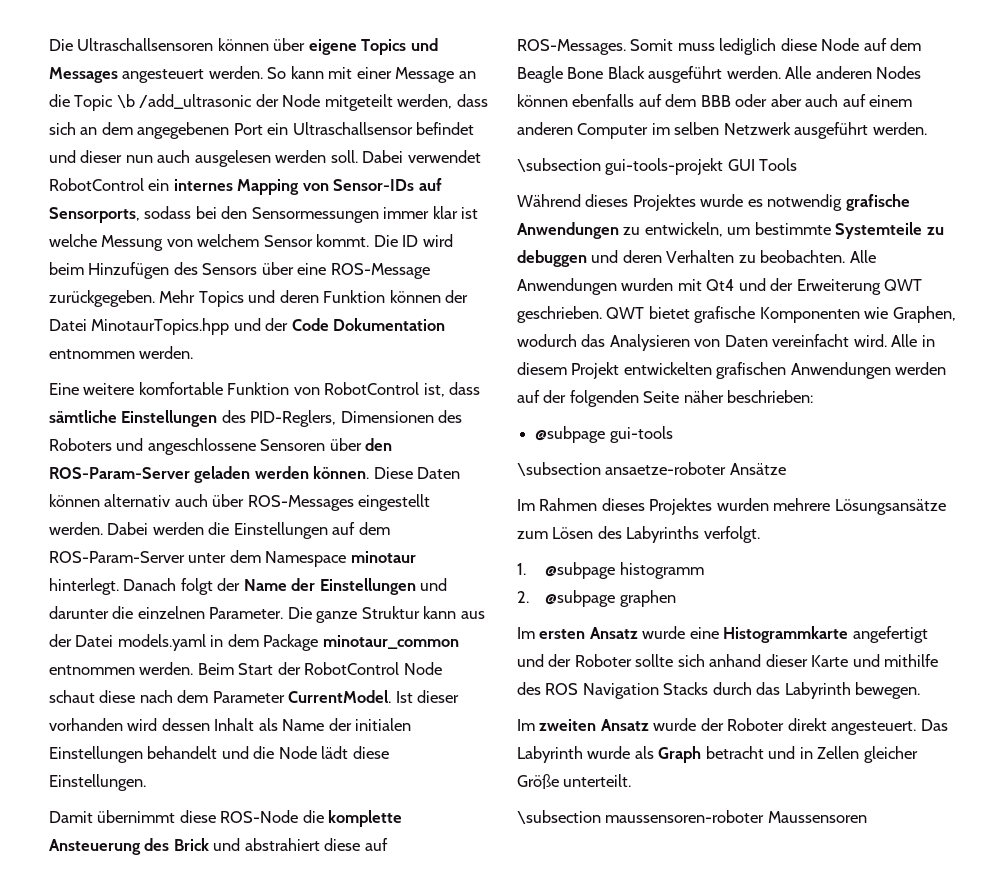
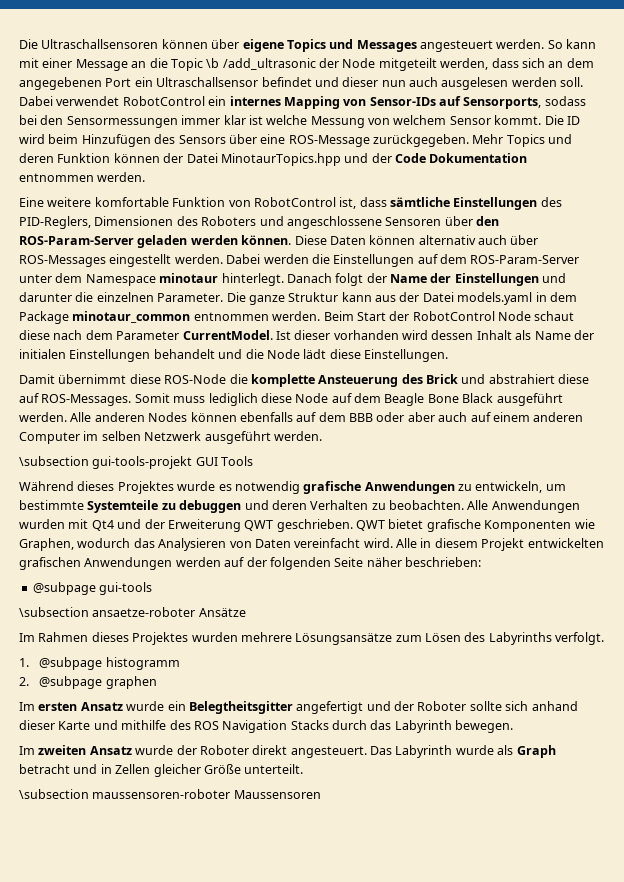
[689,626,849,643] eine Histogrammkarte -> [167,701,293,714] ein Belegtheitsgitter

